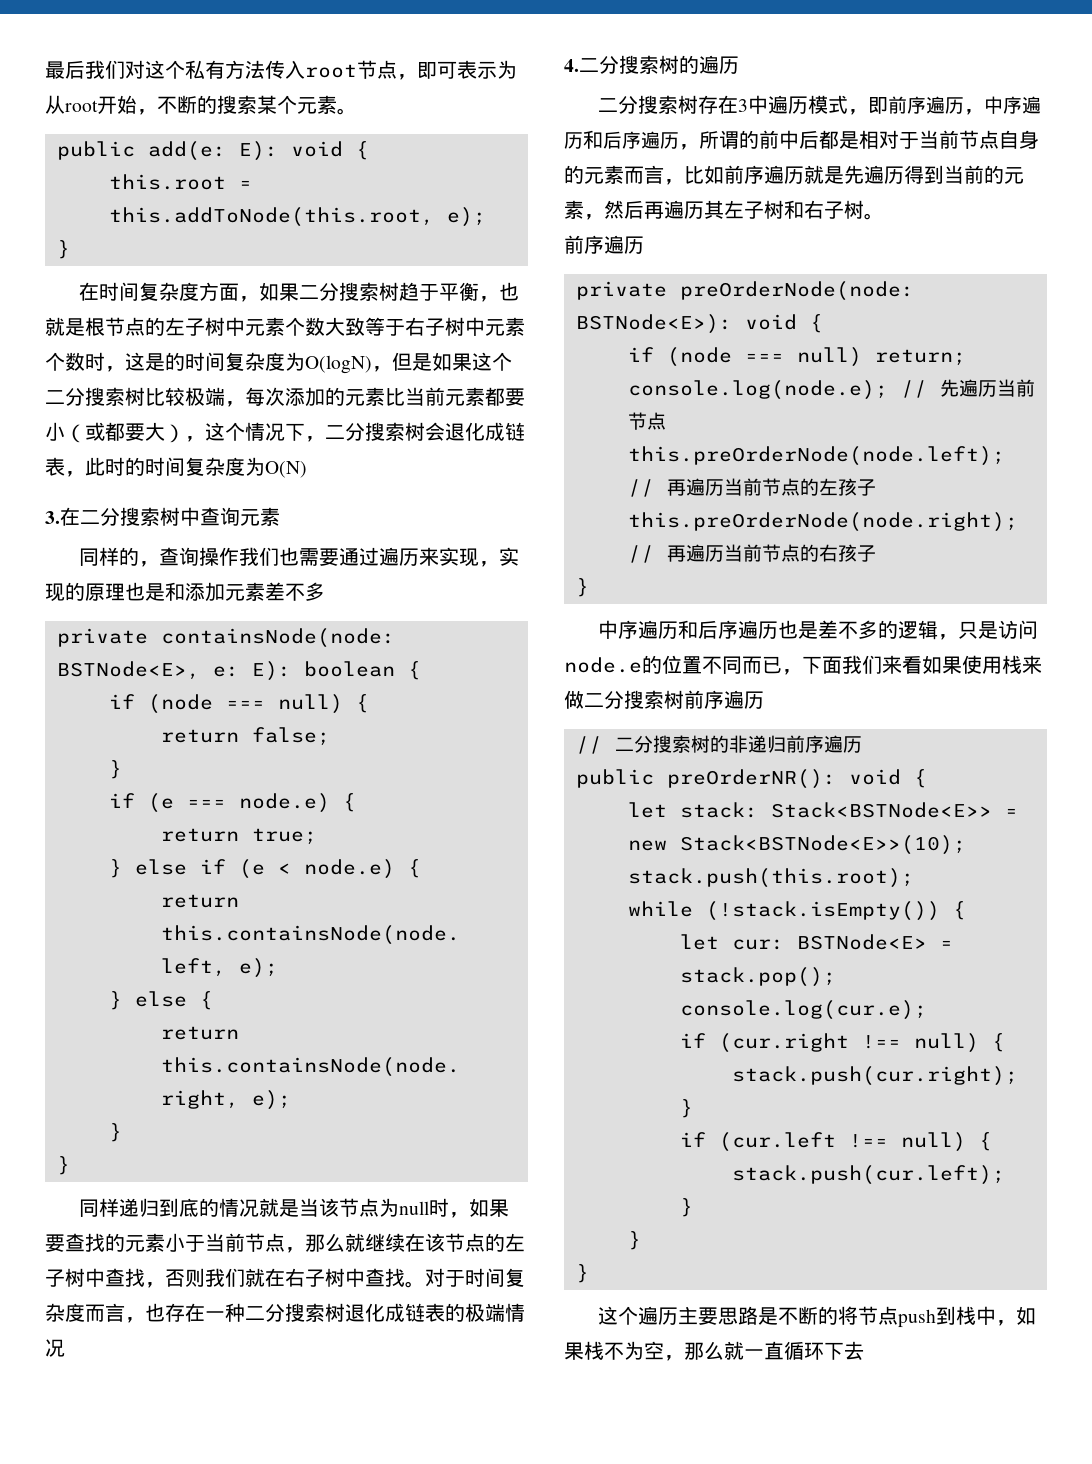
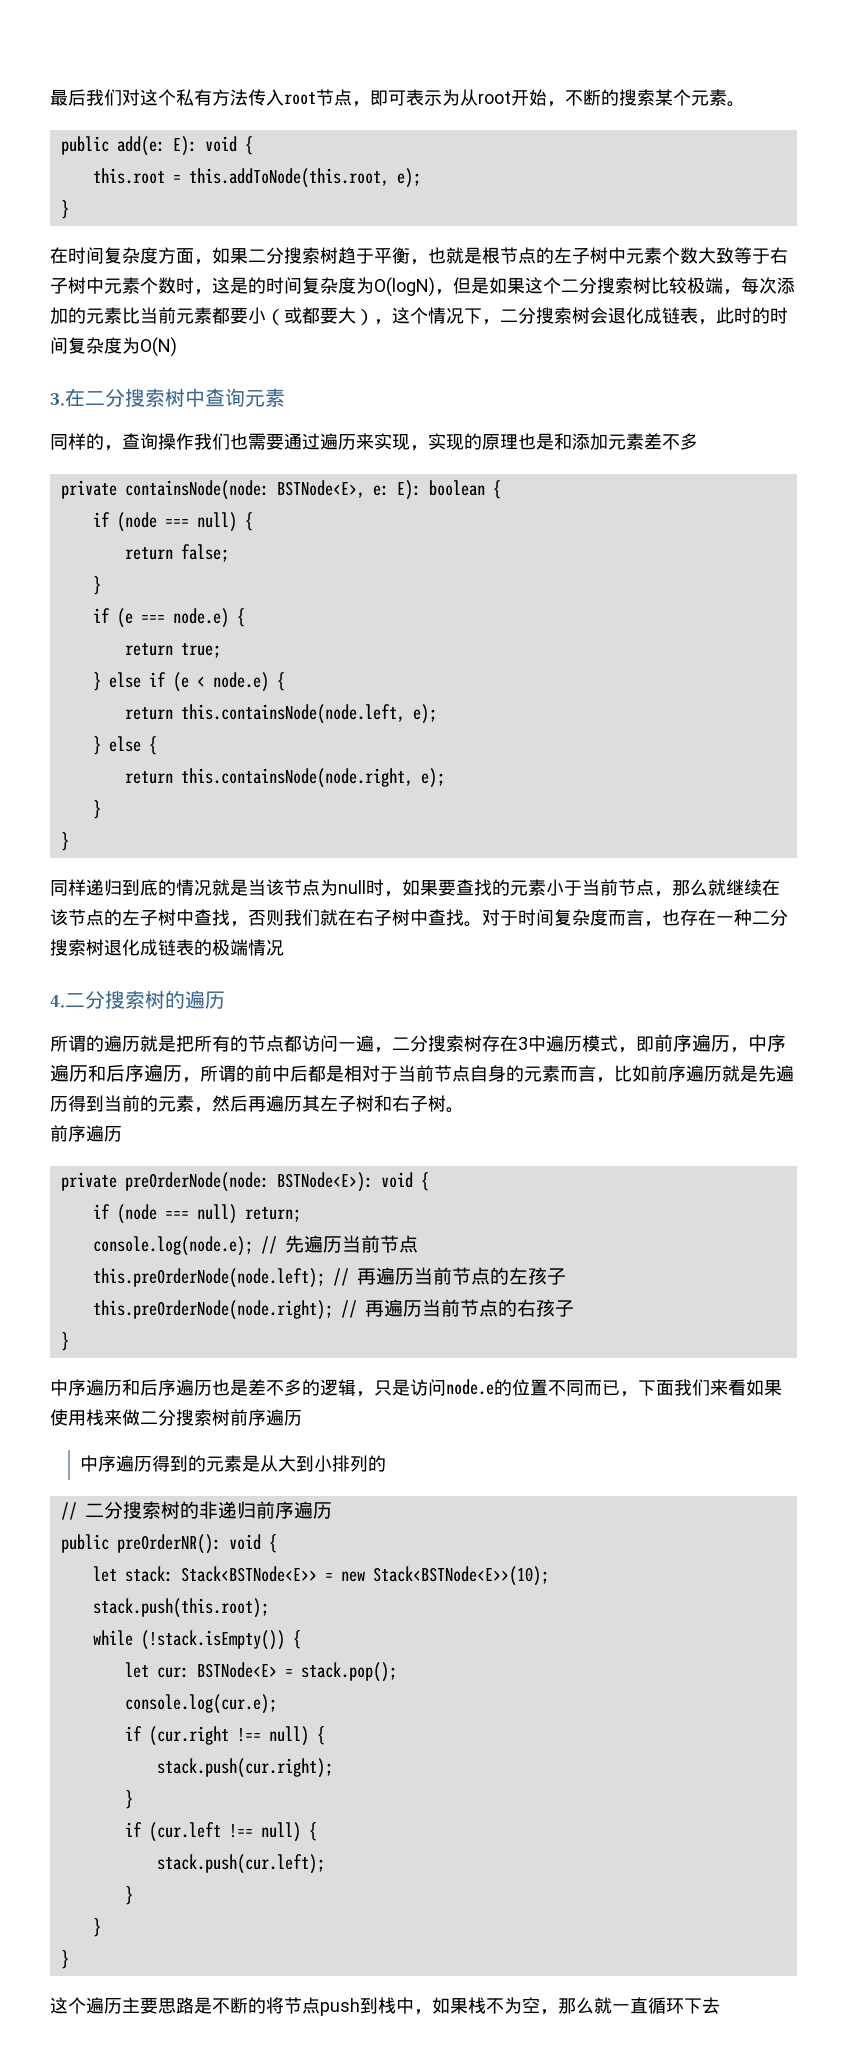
(739, 65) none -> [50,1035,392,1053] 所谓的遍历就是把所有的节点都访问一遍，
(764, 700) none -> [80,1455,387,1472] // 中序遍历得到的元素是从大到小排列的

